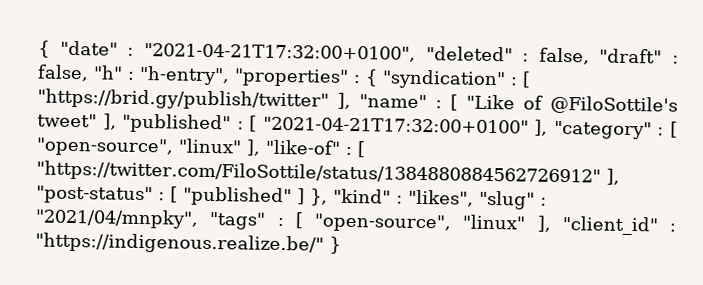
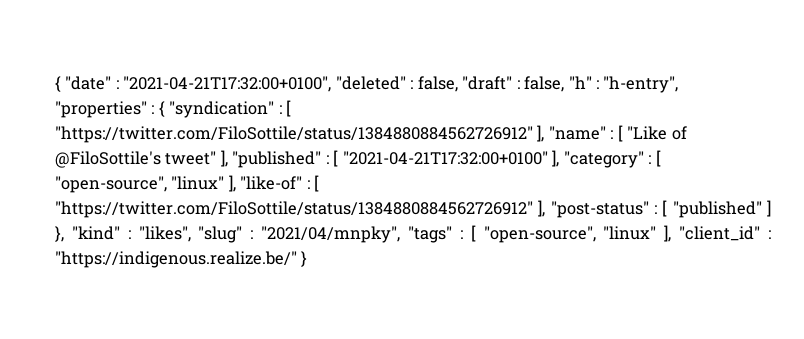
[37,88,329,111] "https://brid.gy/publish/twitter" -> [55,126,533,143] "https://twitter.com/FiloSottile/status/1384880884562726912"

